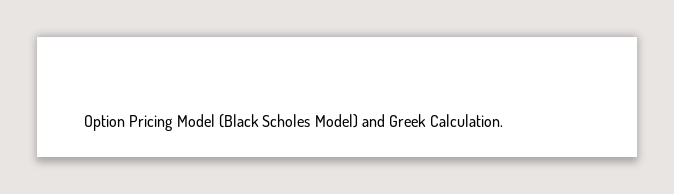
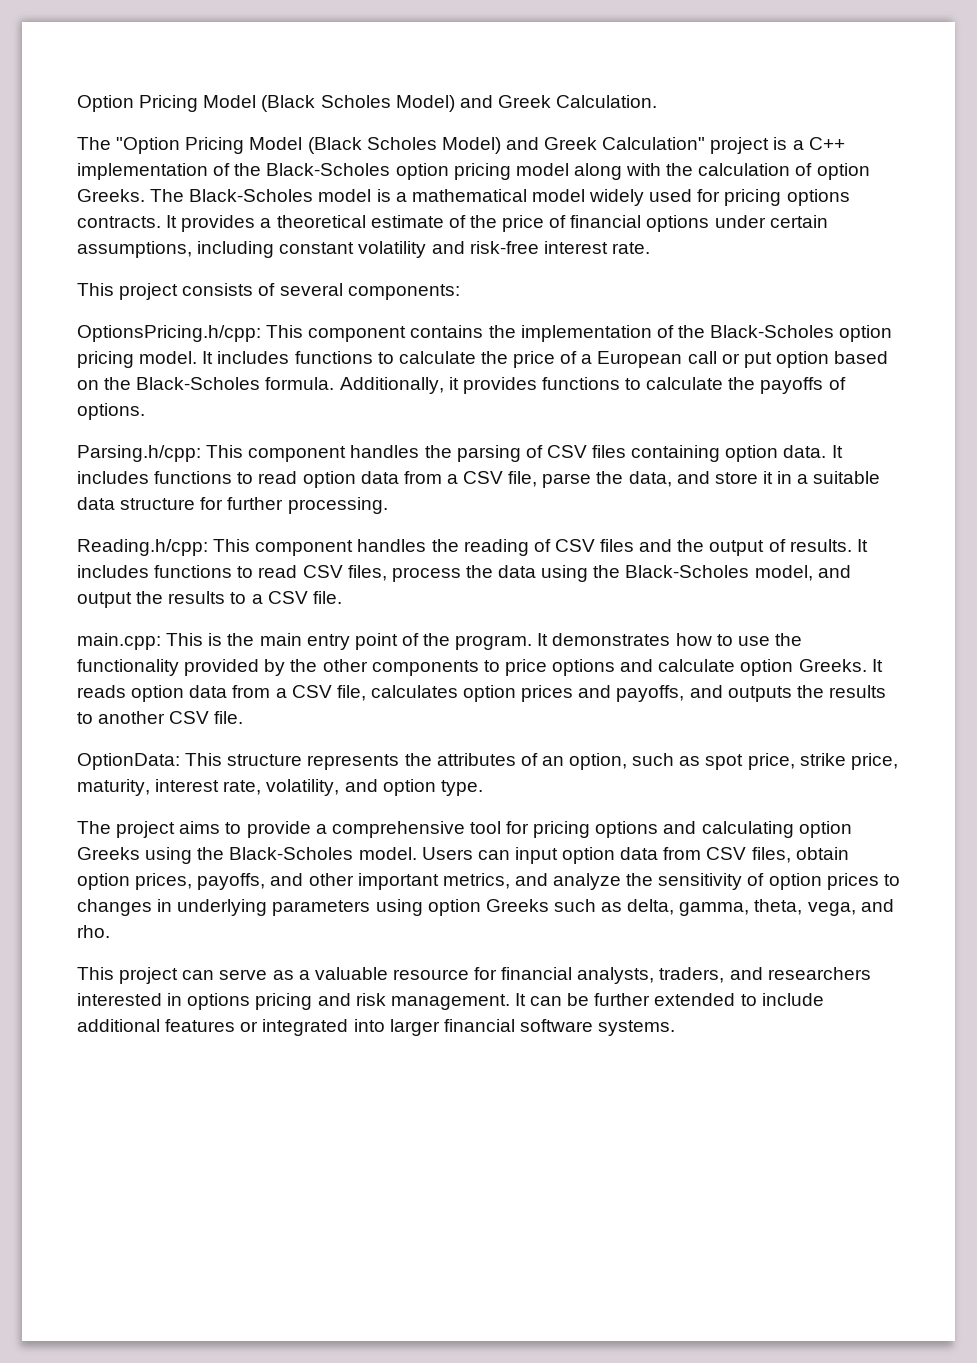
(503, 120) none -> [77,137,845,154] [77,163,870,180] [77,189,850,206] [77,215,828,232] [77,241,650,258] [77,283,460,300] [77,325,893,342] [77,351,889,368] [77,377,846,394] [77,403,145,420] [77,445,843,462] [77,471,881,488] [77,497,388,514] [77,539,868,556] [77,565,851,582] [77,591,342,608] [77,633,802,650] [77,659,883,676] [77,685,886,702] [77,711,244,724] [77,753,898,770] [77,779,483,796] [77,821,852,838] [77,847,849,864] [77,873,900,890] [77,899,894,916] [77,925,110,938] [77,967,871,984] [77,993,824,1010] [77,1019,676,1036] // The "Option Pricing Model (Black Scholes Model) and Greek Calculation" project is a C++ implementation of the Black-Scholes option pricing model along with the calculation of option Greeks. The Black-Scholes model is a mathematical model widely used for pricing options contracts. It provides a theoretical estimate of the price of financial options under certain assumptions, including constant volatility and risk-free interest rate. // This project consists of several components: // OptionsPricing.h/cpp: This component contains the implementation of the Black-Scholes option pricing model. It includes functions to calculate the price of a European call or put option based on the Black-Scholes formula. Additionally, it provides functions to calculate the payoffs of options. // Parsing.h/cpp: This component handles the parsing of CSV files containing option data. It includes functions to read option data from a CSV file, parse the data, and store it in a suitable data structure for further processing. // Reading.h/cpp: This component handles the reading of CSV files and the output of results. It includes functions to read CSV files, process the data using the Black-Scholes model, and output the results to a CSV file. // main.cpp: This is the main entry point of the program. It demonstrates how to use the functionality provided by the other components to price options and calculate option Greeks. It reads option data from a CSV file, calculates option prices and payoffs, and outputs the results to another CSV file. // OptionData: This structure represents the attributes of an option, such as spot price, strike price, maturity, interest rate, volatility, and option type. // The project aims to provide a comprehensive tool for pricing options and calculating option Greeks using the Black-Scholes model. Users can input option data from CSV files, obtain option prices, payoffs, and other important metrics, and analyze the sensitivity of option prices to changes in underlying parameters using option Greeks such as delta, gamma, theta, vega, and rho. // This project can serve as a valuable resource for financial analysts, traders, and researchers interested in options pricing and risk management. It can be further extended to include additional features or integrated into larger financial software systems.

